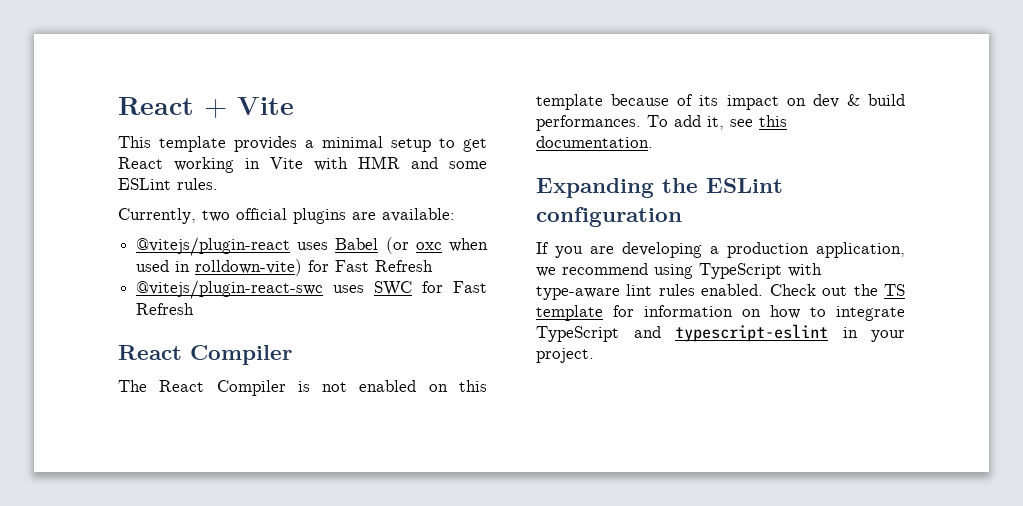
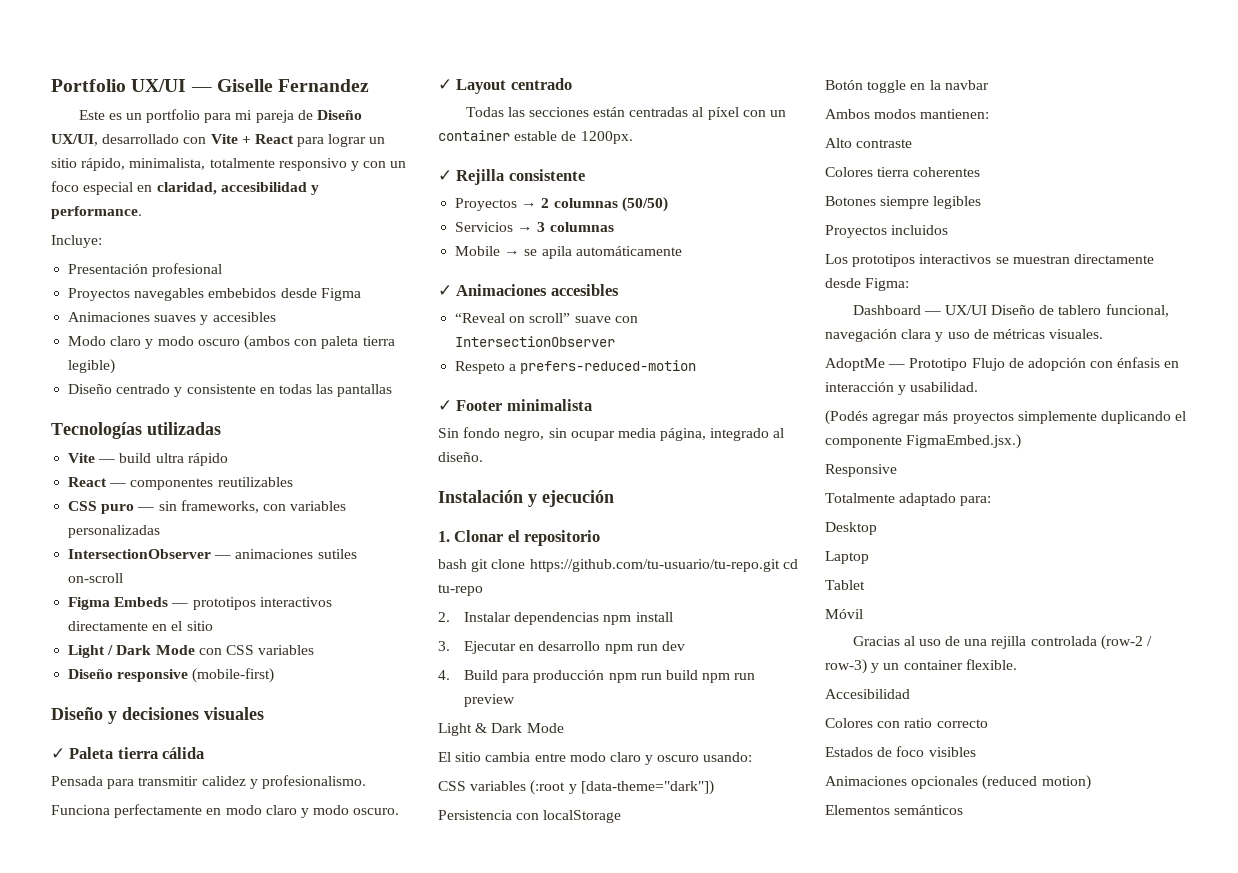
[118,97,294,118] [118,136,487,152] [118,156,487,173] [118,178,218,190] [118,208,455,224] [136,237,489,256] [136,259,434,276] [136,280,487,299] [136,303,195,315] [118,345,292,365] [118,380,487,396] [536,94,905,110] [536,115,787,131] [536,136,653,148] [536,178,783,198] [536,207,682,227] [536,242,905,258] [536,263,822,279] [536,284,905,300] [536,305,905,321] [536,324,905,342] [536,348,594,363] React + Vite // This template provides a minimal setup to get React working in Vite with HMR and some ESLint rules. // Currently, two official plugins are available: // @vitejs/plugin-react uses Babel (or oxc when used in rolldown-vite) for Fast Refresh // @vitejs/plugin-react-swc uses SWC for Fast Refresh // React Compiler // The React Compiler is not enabled on this template because of its impact on dev & build performances. To add it, see this documentation. // Expanding the ESLint configuration // If you are developing a production application, we recommend using TypeScript with type-aware lint rules enabled. Check out the TS template for information on how to integrate TypeScript and typescript-eslint in your project. -> [51,79,370,92] [78,109,363,123] [51,134,386,147] [51,158,407,171] [51,181,319,195] [51,206,142,219] [51,235,102,248] [68,263,223,277] [68,288,361,301] [68,312,276,325] [68,335,395,350] [68,359,116,374] [68,384,393,397] [51,422,221,439] [68,453,228,466] [68,477,293,490] [68,500,347,514] [68,525,161,538] [68,549,357,559] [68,573,124,583] [68,597,332,610] [68,621,213,631] [68,645,315,658] [68,668,275,683] [51,707,264,724] [51,747,205,759] [51,775,366,789] [51,804,400,818] [438,78,572,94] [465,107,787,120] [438,130,633,144] [438,169,585,185] [455,197,668,212] [455,222,614,232] [455,246,682,259] [438,284,619,296] [455,313,638,323] [455,336,616,347] [455,360,697,374] [438,399,592,411] [438,427,785,441] [438,452,483,462] [438,490,614,507] [438,530,601,546] [438,559,798,572] [438,584,483,596] [438,612,673,625] [438,641,685,654] [438,670,756,683] [464,694,516,707] [438,723,564,736] [438,752,753,765] [438,780,714,795] [438,810,622,823] [825,80,989,93] [825,109,990,119] [825,138,913,148] [825,167,981,177] [825,196,982,209] [825,225,949,238] [825,254,1154,267] [825,278,910,291] [852,304,1169,317] [825,329,1104,342] [825,357,1180,371] [825,382,979,395] [825,410,1187,425] [825,434,1022,449] [825,464,897,477] [825,493,992,506] [825,522,877,535] [825,551,869,564] [825,580,865,590] [825,609,863,619] [852,635,1153,650] [825,659,1017,674] [825,689,910,699] [825,718,988,728] [825,746,976,757] [825,775,1091,790] [825,805,964,815] Portfolio UX/UI — Giselle Fernandez // Este es un portfolio para mi pareja de Diseño UX/UI, desarrollado con Vite + React para lograr un sitio rápido, minimalista, totalmente responsivo y con un foco especial en claridad, accesibilidad y performance. // Incluye: // Presentación profesional // Proyectos navegables embebidos desde Figma // Animaciones suaves y accesibles // Modo claro y modo oscuro (ambos con paleta tierra legible) // Diseño centrado y consistente en todas las pantallas // Tecnologías utilizadas // Vite — build ultra rápido // React — componentes reutilizables // CSS puro — sin frameworks, con variables personalizadas // IntersectionObserver — animaciones sutiles on-scroll // Figma Embeds — prototipos interactivos directamente en el sitio // Light / Dark Mode con CSS variables // Diseño responsive (mobile-first) // Diseño y decisiones visuales // ✓ Paleta tierra cálida // Pensada para transmitir calidez y profesionalismo. // Funciona perfectamente en modo claro y modo oscuro. // ✓ Layout centrado // Todas las secciones están centradas al píxel con un container estable de 1200px. // ✓ Rejilla consistente // Proyectos → 2 columnas (50/50) // Servicios → 3 columnas // Mobile → se apila automáticamente // ✓ Animaciones accesibles // “Reveal on scroll” suave con IntersectionObserver // Respeto a prefers-reduced-motion // ✓ Footer minimalista // Sin fondo negro, sin ocupar media página, integrado al diseño. // Instalación y ejecución // 1. Clonar el repositorio // bash git clone https://github.com/tu-usuario/tu-repo.git cd tu-repo // 2. Instalar dependencias npm install // 3. Ejecutar en desarrollo npm run dev // 4. Build para producción npm run build npm run preview // Light & Dark Mode // El sitio cambia entre modo claro y oscuro usando: // CSS variables (:root y [data-theme="dark"]) // Persistencia con localStorage // Botón toggle en la navbar // Ambos modos mantienen: // Alto contraste // Colores tierra coherentes // Botones siempre legibles // Proyectos incluidos // Los prototipos interactivos se muestran directamente desde Figma: // Dashboard — UX/UI Diseño de tablero funcional, navegación clara y uso de métricas visuales. // AdoptMe — Prototipo Flujo de adopción con énfasis en interacción y usabilidad. // (Podés agregar más proyectos simplemente duplicando el componente FigmaEmbed.jsx.) // Responsive // Totalmente adaptado para: // Desktop // Laptop // Tablet // Móvil // Gracias al uso de una rejilla controlada (row-2 / row-3) y un container flexible. // Accesibilidad // Colores con ratio correcto // Estados de foco visibles // Animaciones opcionales (reduced motion) // Elementos semánticos

